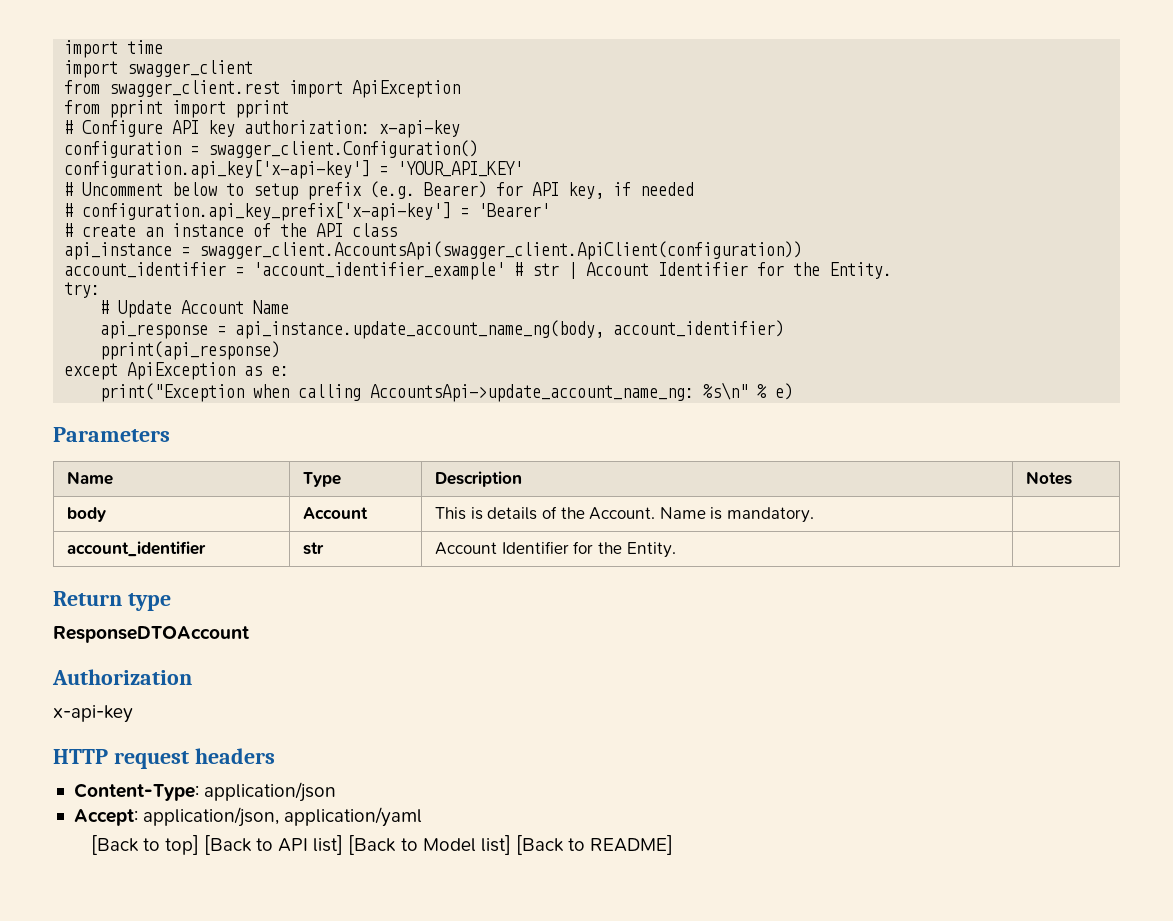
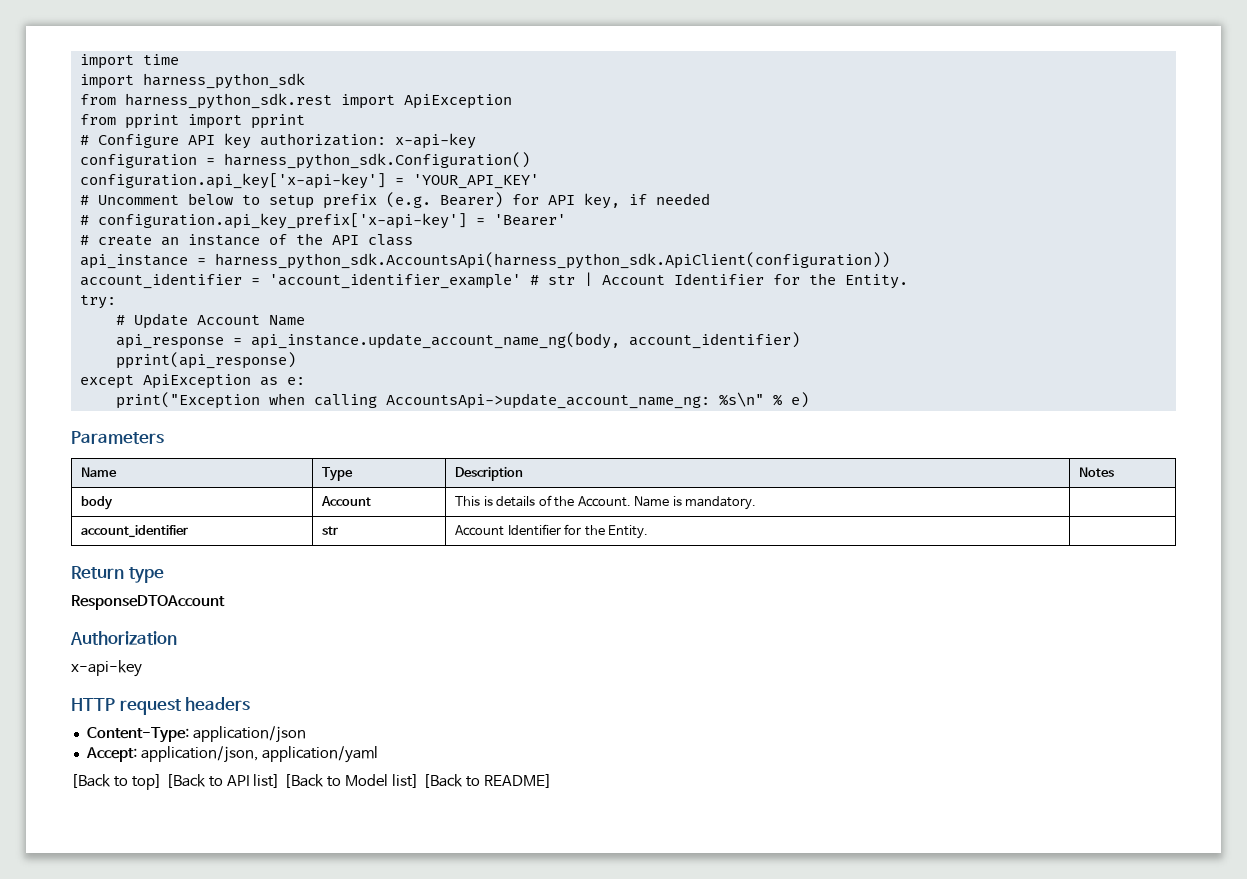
[127,60,254,77] [64,80,281,97] swagger_client // from swagger_client.rest -> [142,73,305,89] [79,93,332,109] harness_python_sdk // from harness_python_sdk.rest
[208,140,479,158] swagger_client.Configuration() -> [223,152,530,169] harness_python_sdk.Configuration()
[199,241,803,260] swagger_client.AccountsApi(swagger_client.ApiClient(configuration)) -> [214,252,890,269] harness_python_sdk.AccountsApi(harness_python_sdk.ApiClient(configuration))

